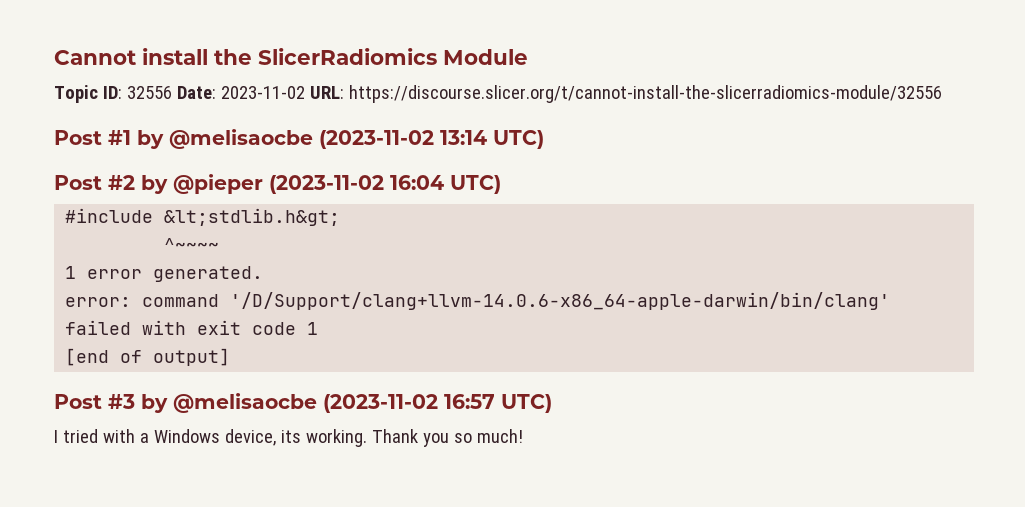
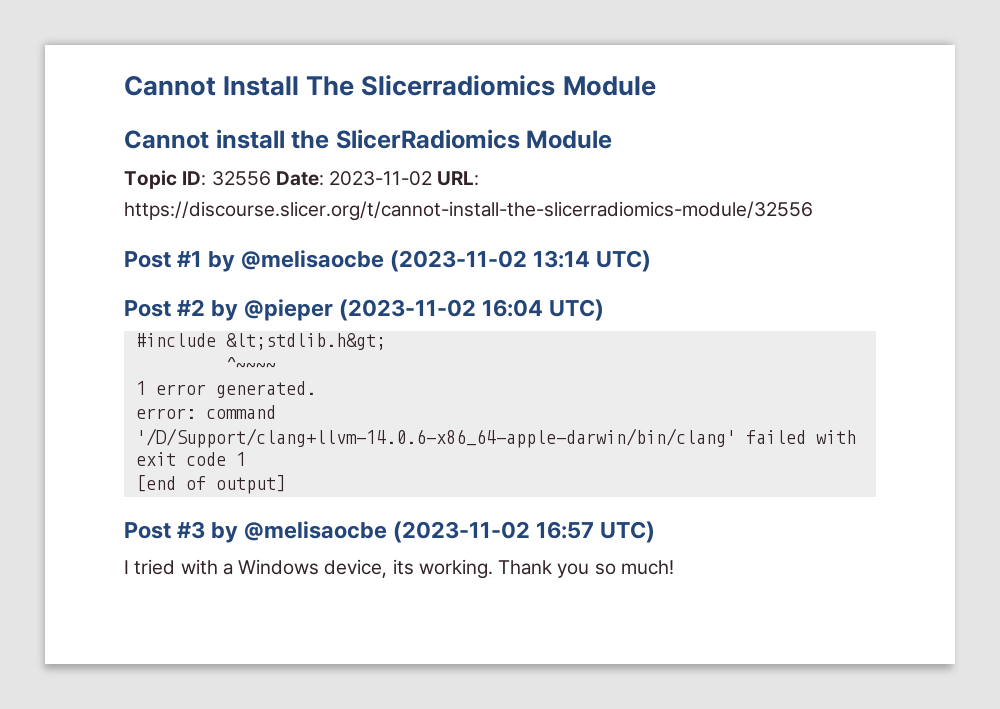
[54,50,136,65] Cannot -> [124,75,656,96] [124,130,209,149] Cannot Install The Slicerradiomics Module // Cannot

